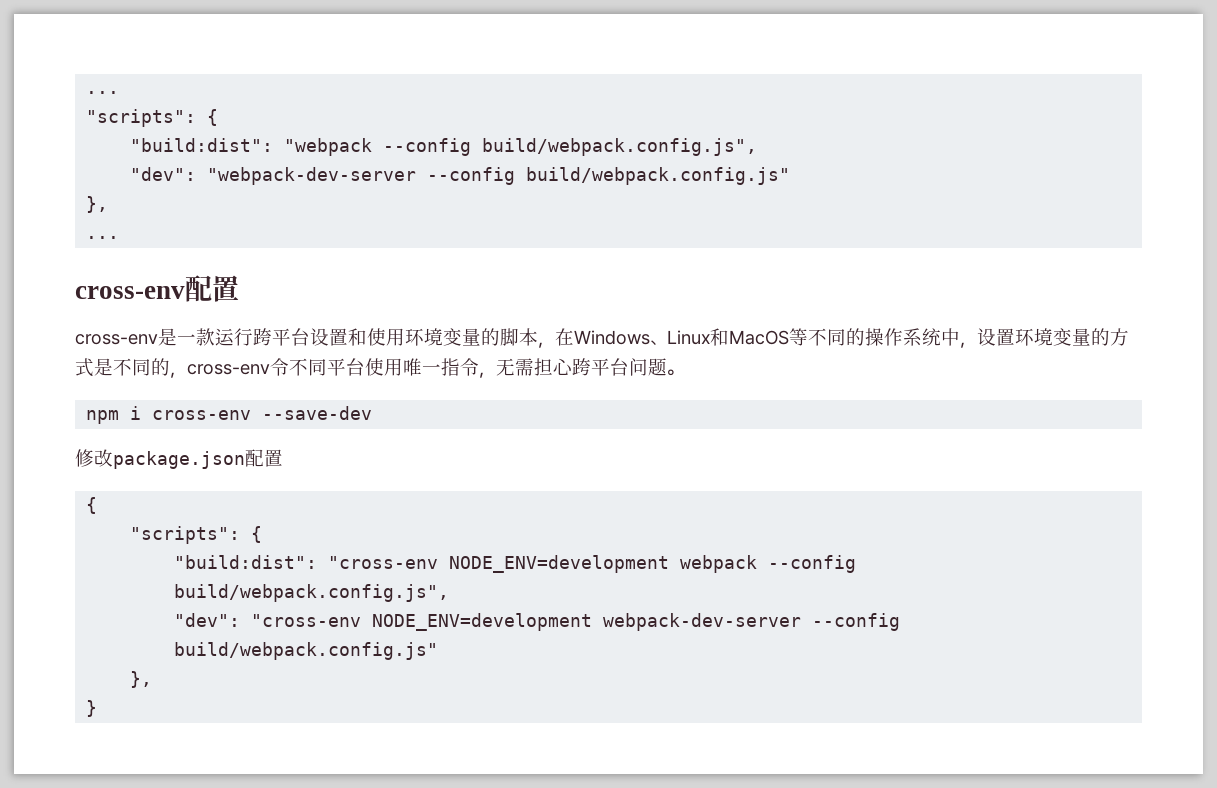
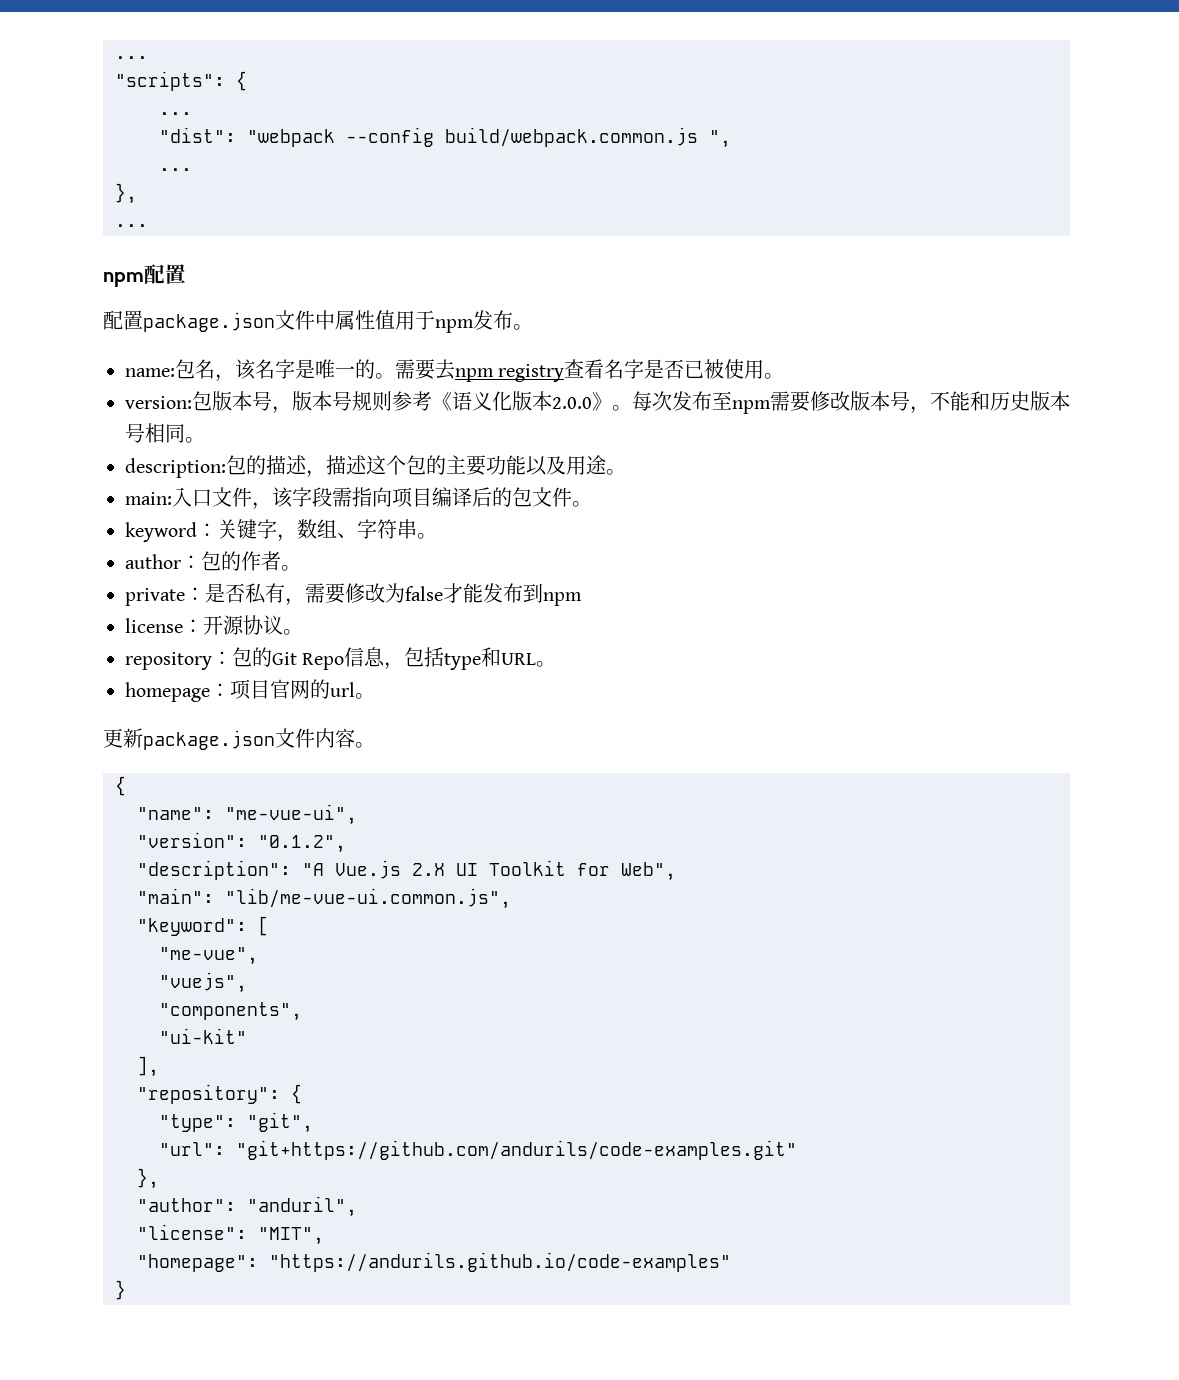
[130,138,758,156] [130,167,791,185] "build:dist": "webpack --config build/webpack.config.js", // "dev": "webpack-dev-server --config build/webpack.config.js" -> [159,112,192,115] [159,127,731,148] [159,168,192,171] ... // "dist": "webpack --config build/webpack.common.js ", // ...
[75,275,239,302] [75,328,1129,348] [75,358,684,378] [86,406,373,424] [75,449,283,469] [86,497,98,514] [130,526,263,544] [174,555,857,573] [174,584,450,602] [174,613,901,631] [174,642,439,660] [130,671,153,688] cross-env配置 // cross-env是一款运行跨平台设置和使用环境变量的脚本，在Windows、Linux和MacOS等不同的操作系统中，设置环境变量的方式是不同的，cross-env令不同平台使用唯一指令，无需担心跨平台问题。 // npm i cross-env --save-dev // 修改package.json配置 // { // "scripts": { // "build:dist": "cross-env NODE_ENV=development webpack --config build/webpack.config.js", // "dev": "cross-env NODE_ENV=development webpack-dev-server --config build/webpack.config.js" // }, -> [103,264,186,287] [103,310,533,333] [125,359,785,382] [125,391,1070,414] [125,423,205,443] [125,455,626,478] [125,487,592,510] [125,519,437,542] [125,551,301,571] [125,583,582,606] [125,615,303,635] [125,647,557,670] [125,679,375,702] [103,728,375,750] [115,776,126,796] [137,804,357,825] [137,832,346,853] [137,860,676,881] [137,888,511,909] [137,916,269,936] [159,947,258,965] [159,972,247,993] [159,1002,302,1021] [159,1028,247,1044] [137,1056,159,1077] [137,1084,302,1104] [159,1112,313,1133] [159,1140,797,1160] [137,1168,159,1189] [137,1196,357,1217] [137,1224,324,1245] [137,1252,731,1272] npm配置 // 配置package.json文件中属性值用于npm发布。 // name:包名，该名字是唯一的。需要去npm registry查看名字是否已被使用。 // version:包版本号，版本号规则参考《语义化版本2.0.0》。每次发布至npm需要修改版本号，不能和历史版本号相同。 // description:包的描述，描述这个包的主要功能以及用途。 // main:入口文件，该字段需指向项目编译后的包文件。 // keyword：关键字，数组、字符串。 // author：包的作者。 // private：是否私有，需要修改为false才能发布到npm // license：开源协议。 // repository：包的Git Repo信息，包括type和URL。 // homepage：项目官网的url。 // 更新package.json文件内容。 // { // "name": "me-vue-ui", // "version": "0.1.2", // "description": "A Vue.js 2.X UI Toolkit for Web", // "main": "lib/me-vue-ui.common.js", // "keyword": [ // "me-vue", // "vuejs", // "components", // "ui-kit" // ], // "repository": { // "type": "git", // "url": "git+https://github.com/andurils/code-examples.git" // }, // "author": "anduril", // "license": "MIT", // "homepage": "https://andurils.github.io/code-examples"

